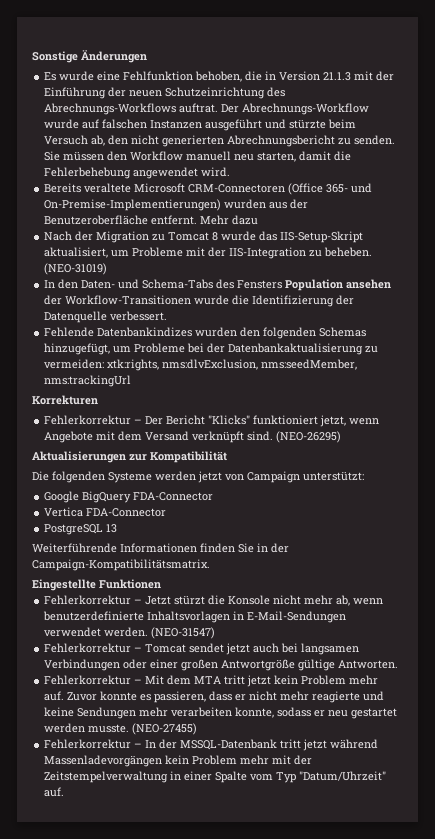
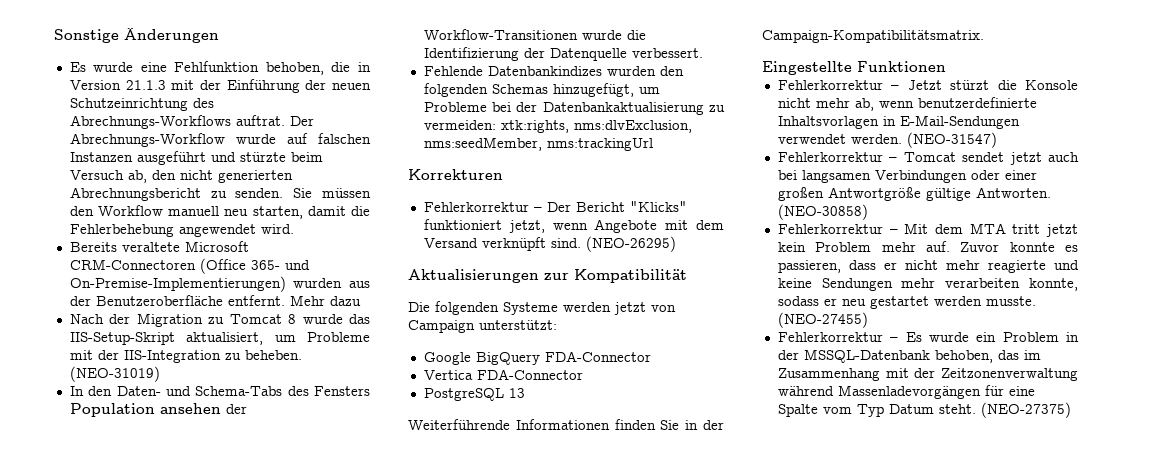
(399, 664) none -> [777,204,868,220] (NEO-30858)
[145,739,379,751] [44,755,313,767] [44,771,387,783] [44,787,65,797] In der MSSQL-Datenbank tritt jetzt während Massenladevorgängen kein Problem mehr mit der Zeitstempelverwaltung in einer Spalte vom Typ "Datum/Uhrzeit" auf. -> [905,332,1079,342] [777,349,1041,363] [777,368,1078,381] [777,385,1035,399] [777,402,1071,418] Es wurde ein Problem in der MSSQL-Datenbank behoben, das im Zusammenhang mit der Zeitzonenverwaltung während Massenladevorgängen für eine Spalte vom Typ Datum steht. (NEO-27375)

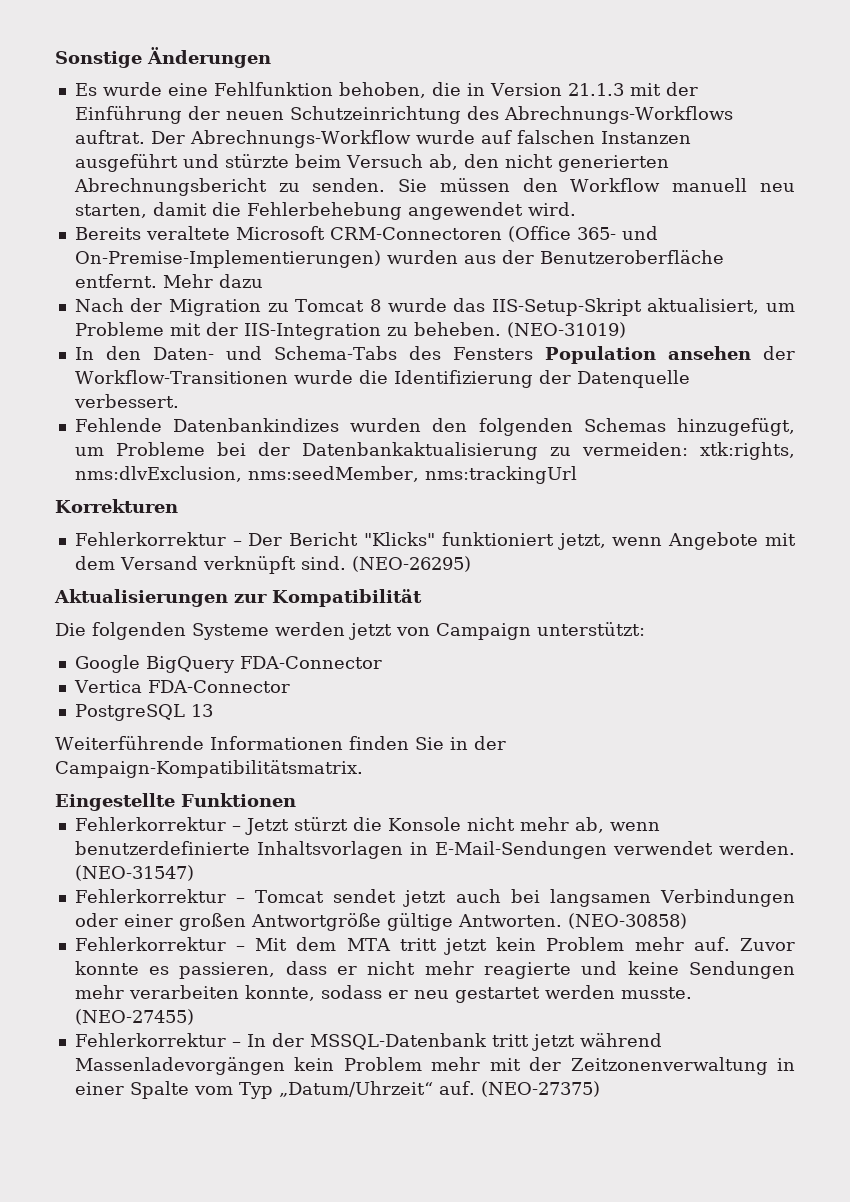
[905,332,1079,342] [777,349,1041,363] [777,368,1078,381] [777,385,1035,399] Es wurde ein Problem in der MSSQL-Datenbank behoben, das im Zusammenhang mit der Zeitzonenverwaltung während Massenladevorgängen für eine -> [246,1033,662,1051] [74,1057,796,1075] [74,1082,124,1095] In der MSSQL-Datenbank tritt jetzt während Massenladevorgängen kein Problem mehr mit der Zeitzonenverwaltung in einer
[888,404,976,414] Datum steht. -> [278,1081,475,1097] „Datum/Uhrzeit“ auf.

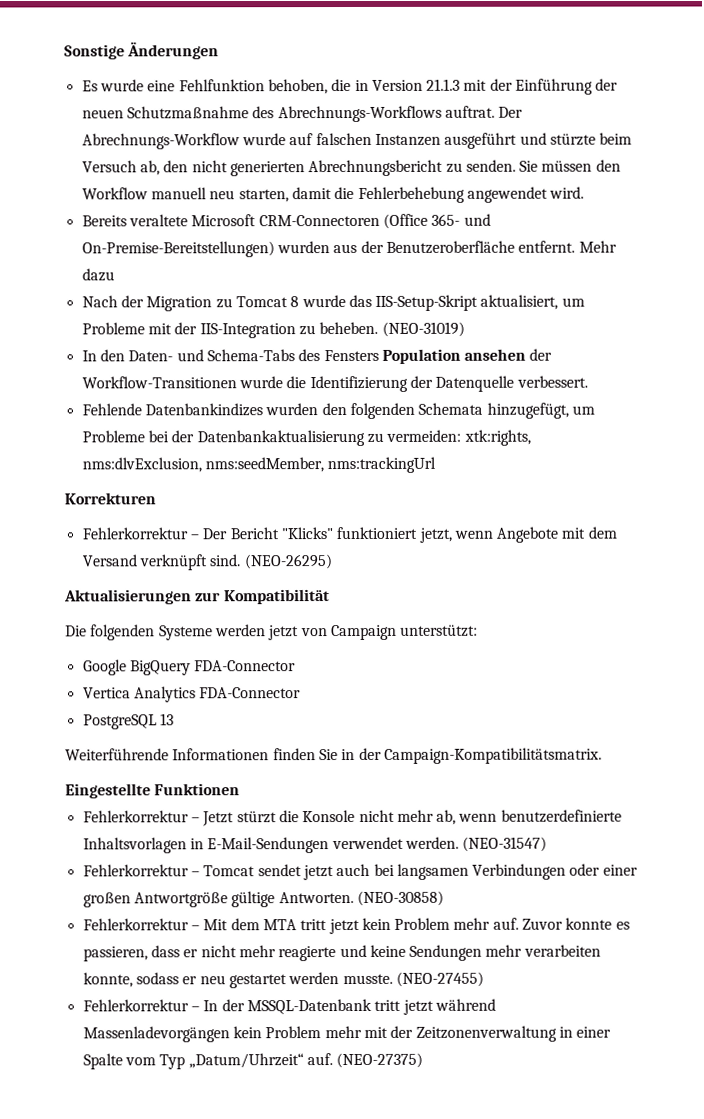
[289,106,461,124] Schutzeinrichtung -> [126,106,249,120] Schutzmaßnahme
[74,250,381,268] On-Premise-Implementierungen) -> [81,241,275,258] On-Premise-Bereitstellungen)
[583,418,666,432] Schemas -> [418,402,484,415] Schemata
(142, 686) none -> [133,686,196,703] Analytics

